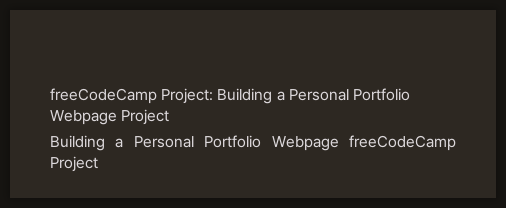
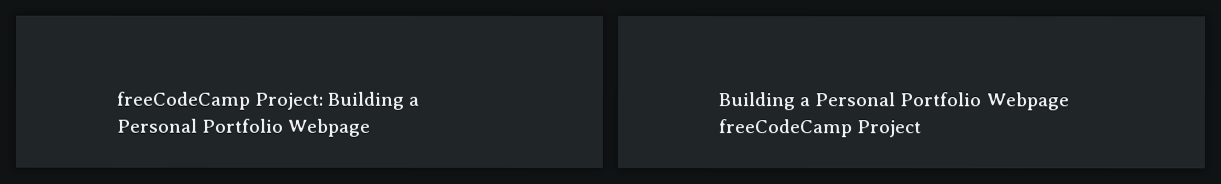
[121,109,170,125] Project -> (371, 127) none

